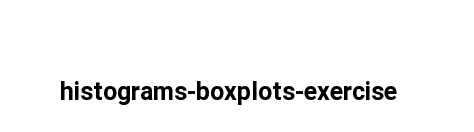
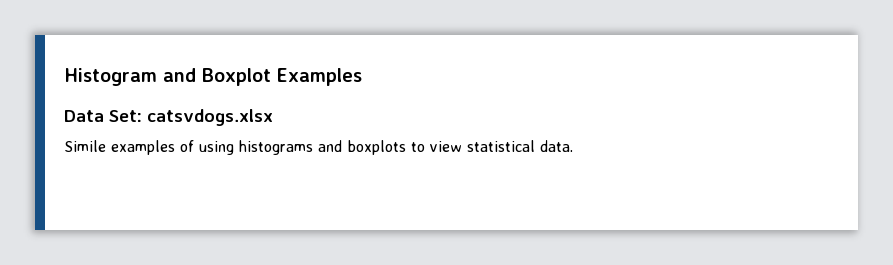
[60,81,397,105] histograms-boxplots-exercise -> [64,68,362,86] [64,109,273,126] [64,140,573,155] Histogram and Boxplot Examples // Data Set: catsvdogs.xlsx // Simile examples of using histograms and boxplots to view statistical data.

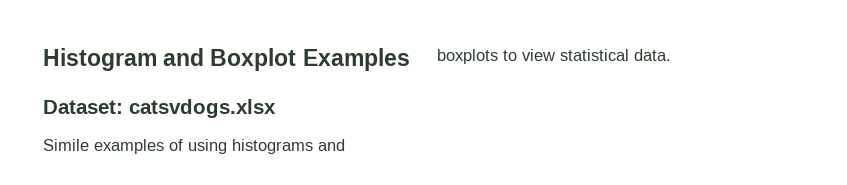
[64,110,142,122] Data Set: -> [43,100,123,114] Dataset:

